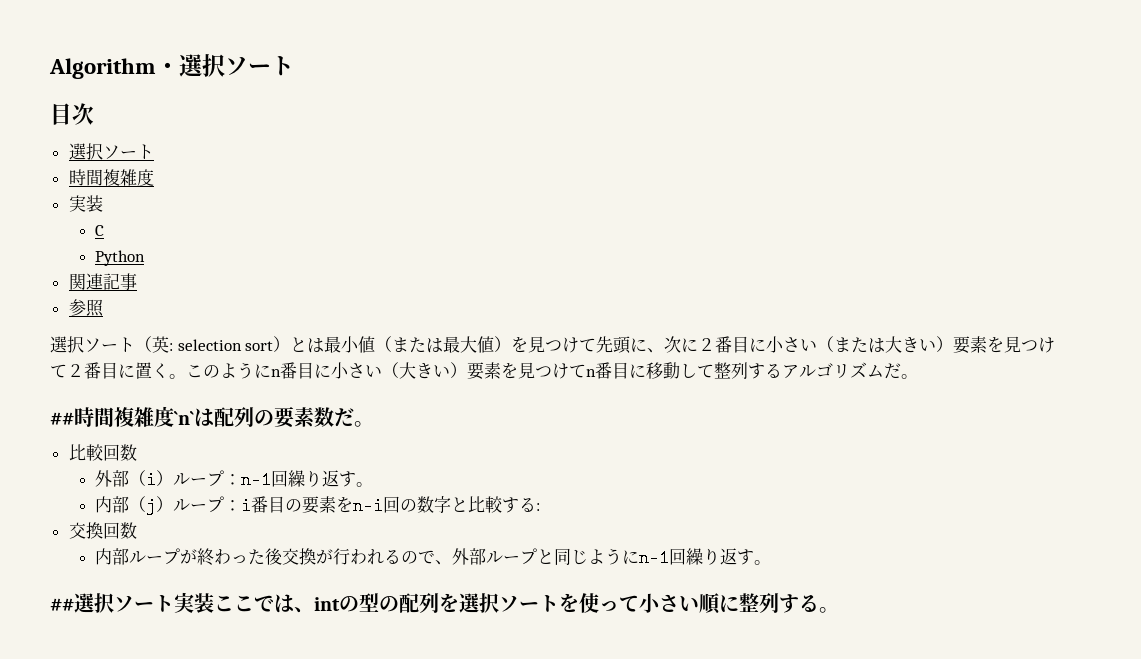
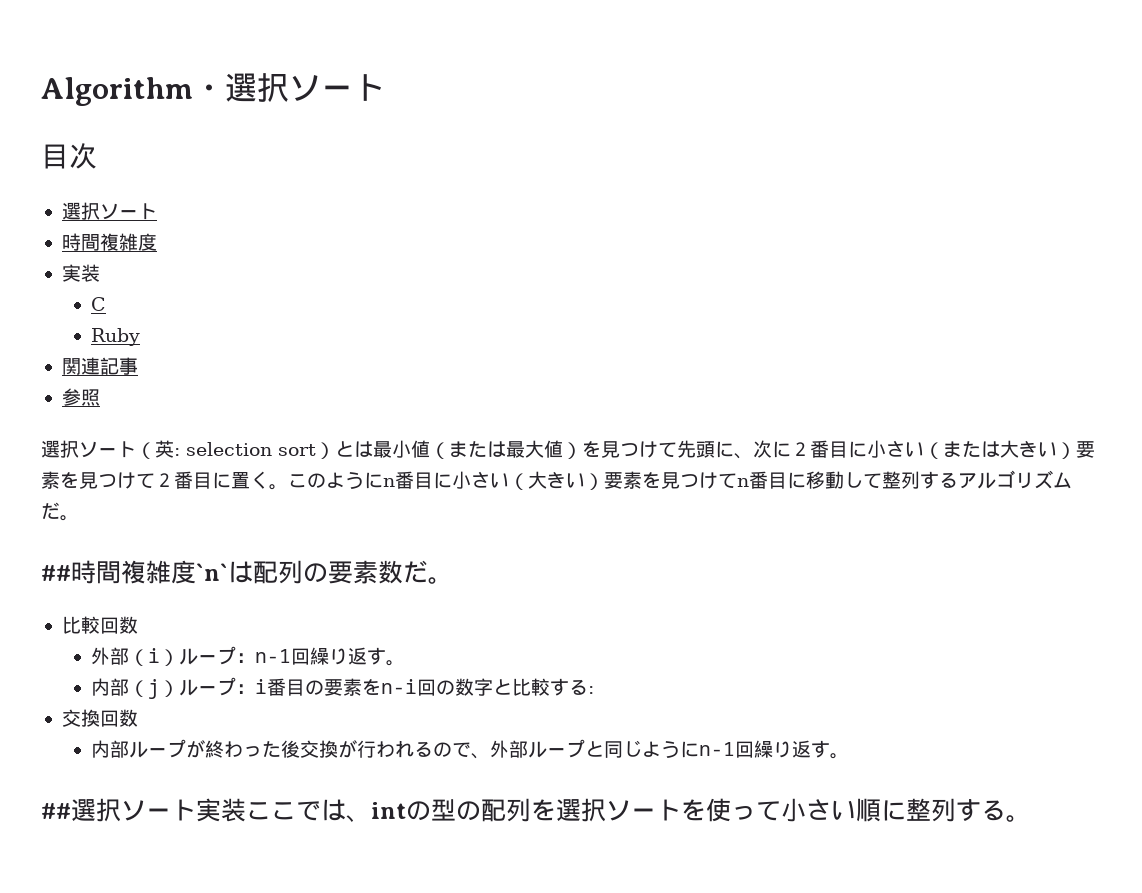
[95,250,146,266] Python -> [91,328,141,346] Ruby

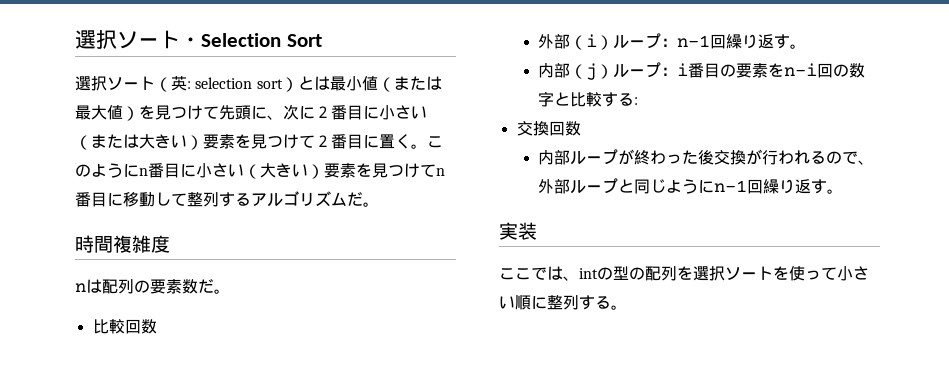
[41,73,385,106] [41,143,97,169] [61,202,157,220] [61,233,157,251] [61,264,100,282] [91,297,107,311] [91,328,141,346] [61,357,138,375] [61,388,100,406] Algorithm・選択ソート // 目次 // 選択ソート // 時間複雑度 // 実装 // C // Ruby // 関連記事 // 参照 -> [75,30,322,49] 選択ソート・Selection Sort
[41,560,228,584] ##時間複雑度`n` -> [75,235,170,253] [75,283,86,292] 時間複雑度 // n
[41,798,246,822] ##選択ソート実装 -> [499,222,537,240] 実装 //

